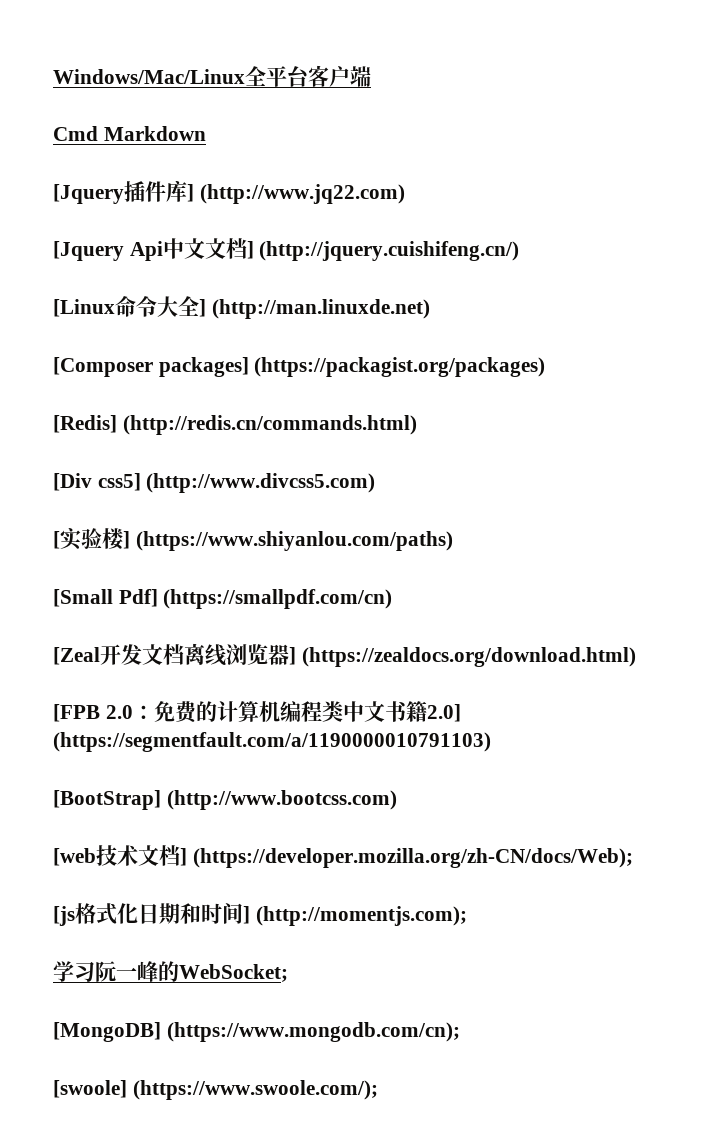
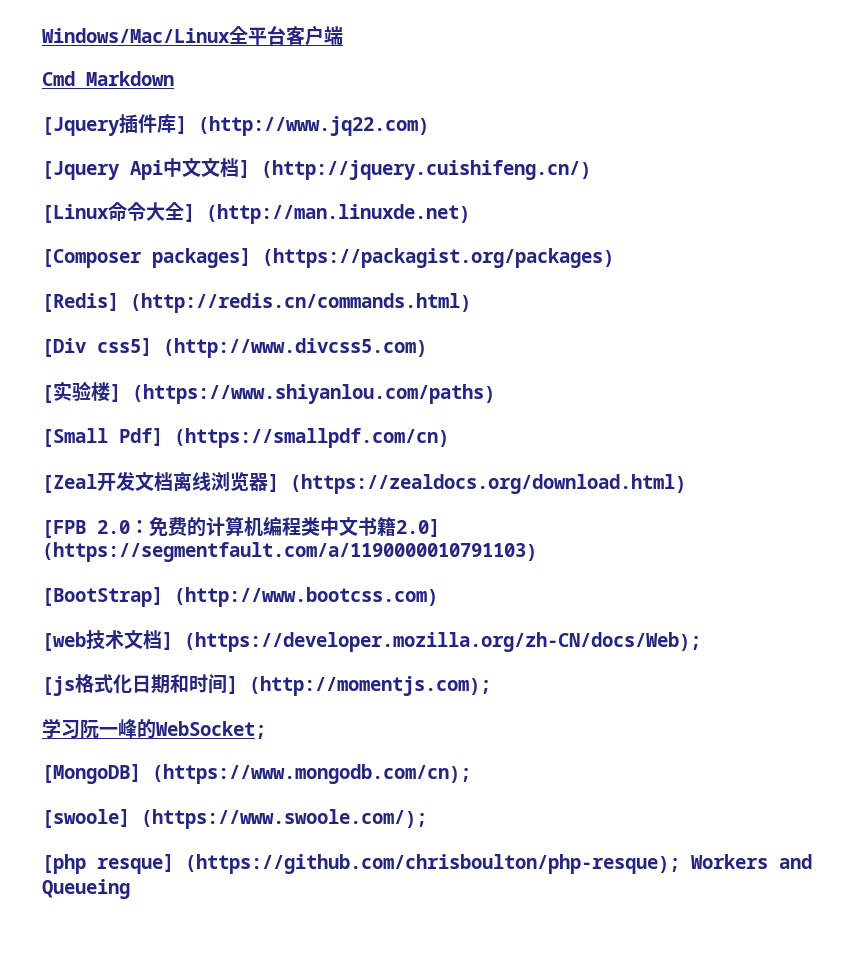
(378, 1090) none -> [42,854,812,874] [42,879,130,899] // [php resque] (https://github.com/chrisboulton/php-resque); Workers and Queueing

